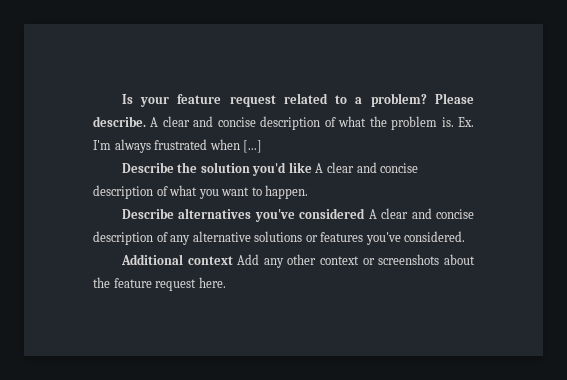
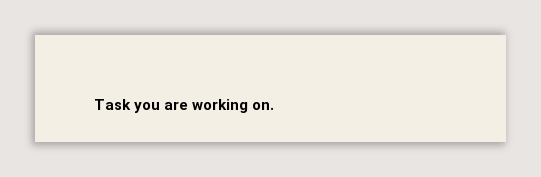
[121,93,475,107] [93,116,474,130] [93,139,263,153] [121,162,419,176] [93,185,309,199] [121,208,475,222] [93,231,466,245] [120,254,475,268] [93,277,226,291] Is your feature request related to a problem? Please describe. A clear and concise description of what the problem is. Ex. I'm always frustrated when [...] // Describe the solution you'd like A clear and concise description of what you want to happen. // Describe alternatives you've considered A clear and concise description of any alternative solutions or features you've considered. // Additional context Add any other context or screenshots about the feature request here. -> [94,99,275,113] Task you are working on.

